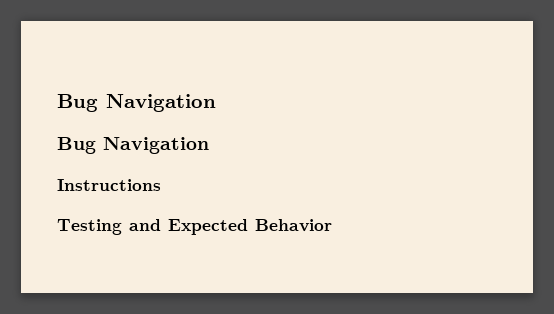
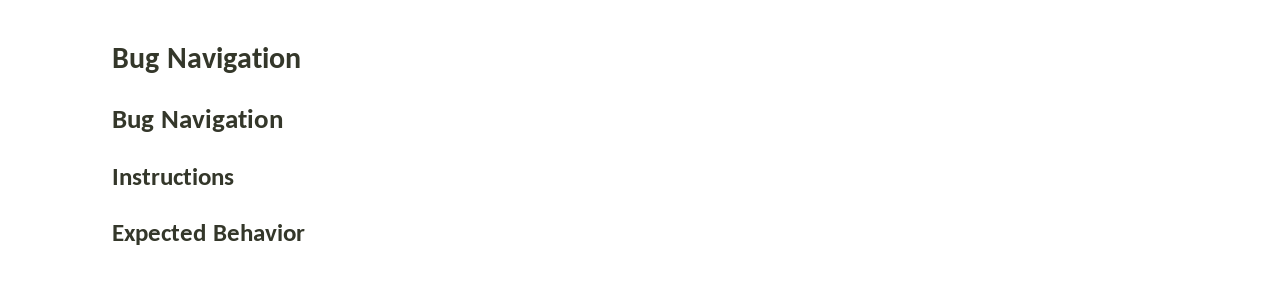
[57,219,161,235] Testing and -> (234, 176) none

